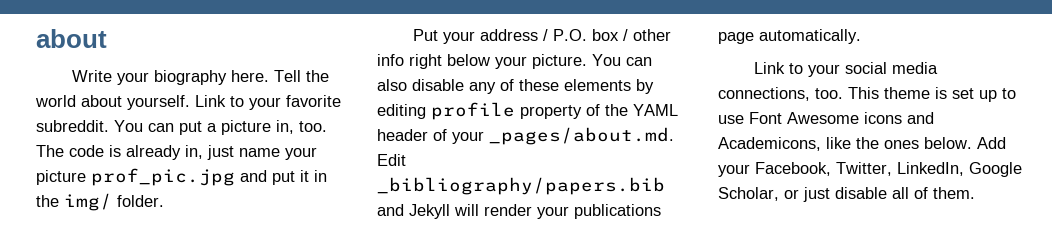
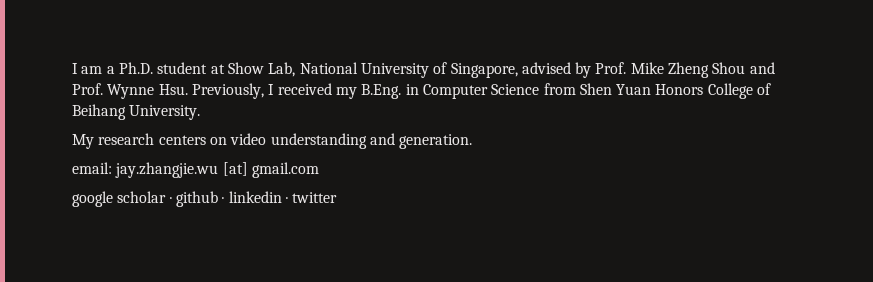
[36,29,107,48] [72,70,330,85] [35,95,341,110] [36,120,327,135] [36,145,317,160] [36,168,327,186] [36,193,164,211] [413,29,672,44] [377,54,652,69] [377,79,654,94] [377,102,678,120] [377,127,674,145] [377,154,406,166] [377,177,665,195] [377,204,661,219] [718,29,861,44] [754,62,939,77] [718,87,1016,102] [718,112,934,124] [718,137,1006,151] [718,162,1022,177] [718,187,975,202] about // Write your biography here. Tell the world about yourself. Link to your favorite subreddit. You can put a picture in, too. The code is already in, just name your picture prof_pic.jpg and put it in the img/ folder. // Put your address / P.O. box / other info right below your picture. You can also disable any of these elements by editing profile property of the YAML header of your _pages/about.md. Edit _bibliography/papers.bib and Jekyll will render your publications page automatically. // Link to your social media connections, too. This theme is set up to use Font Awesome icons and Academicons, like the ones below. Add your Facebook, Twitter, LinkedIn, Google Scholar, or just disable all of them. -> [72,62,775,78] [72,83,772,99] [72,104,201,120] [72,133,473,149] [72,162,319,178] [72,191,338,207] I am a Ph.D. student at Show Lab, National University of Singapore, advised by Prof. Mike Zheng Shou and Prof. Wynne Hsu. Previously, I received my B.Eng. in Computer Science from Shen Yuan Honors College of Beihang University. // My research centers on video understanding and generation. // email: jay.zhangjie.wu [at] gmail.com // google scholar · github · linkedin · twitter

